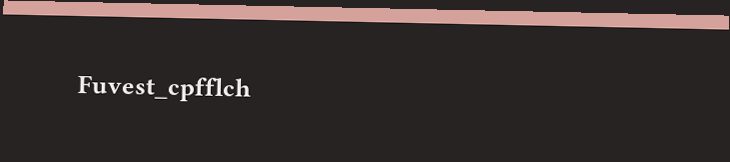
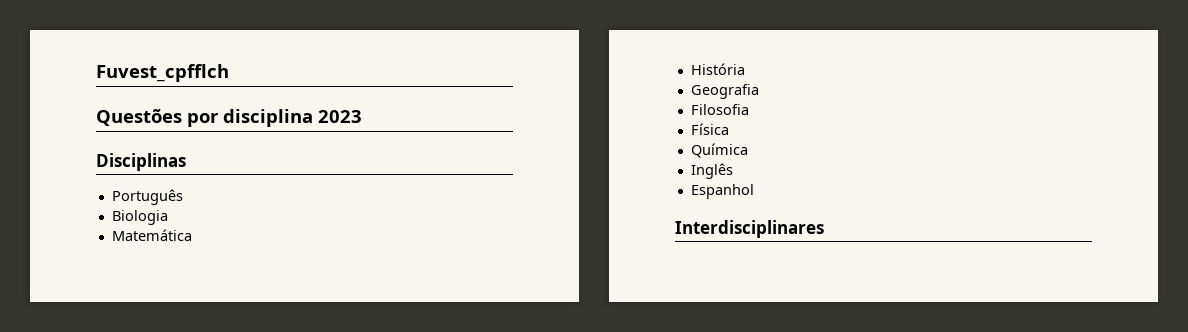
(252, 88) none -> [96,109,362,127] [96,153,186,171] [111,189,183,205] [111,210,168,225] [111,229,192,241] [690,63,745,75] [690,84,759,99] [690,104,749,115] [690,123,729,135] [690,143,748,158] [690,163,733,179] [690,184,754,199] [675,220,824,238] // Questões por disciplina 2023 // Disciplinas // Português // Biologia // Matemática // História // Geografia // Filosofia // Física // Química // Inglês // Espanhol // Interdisciplinares

